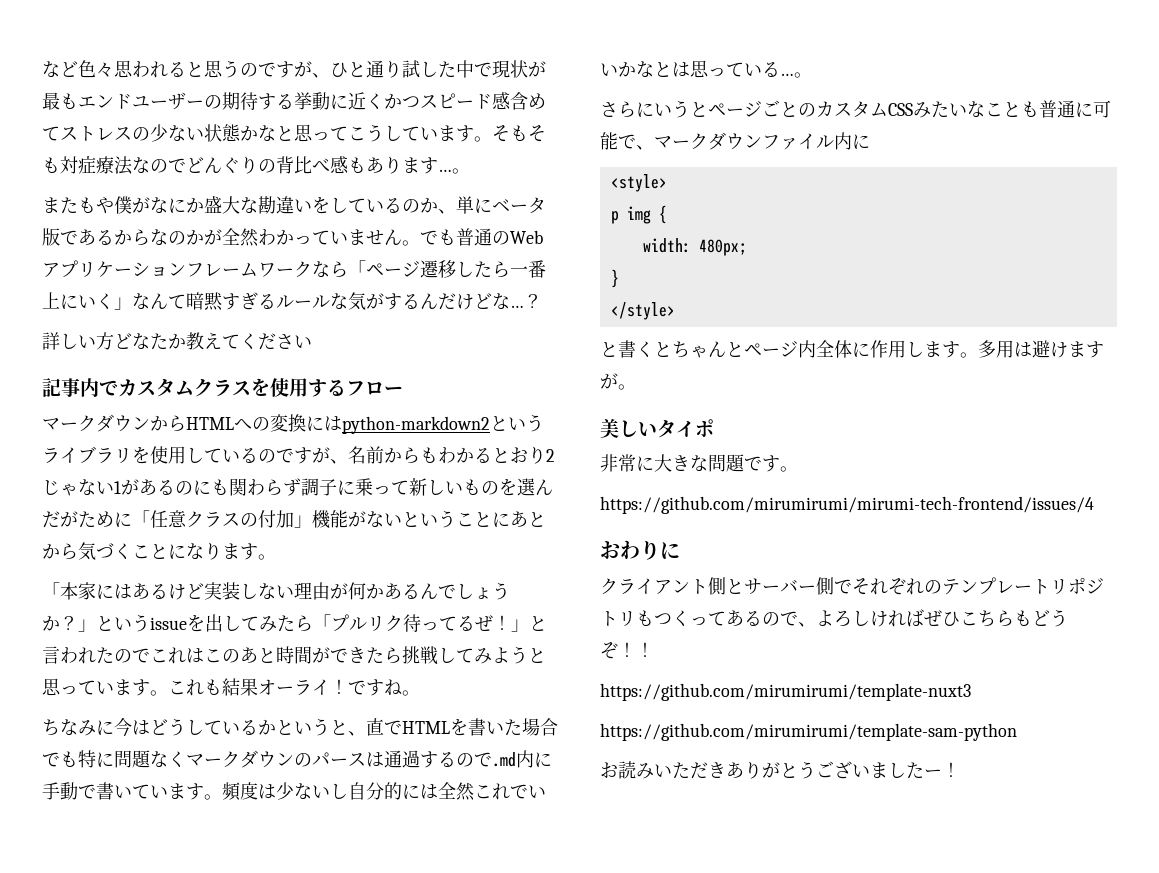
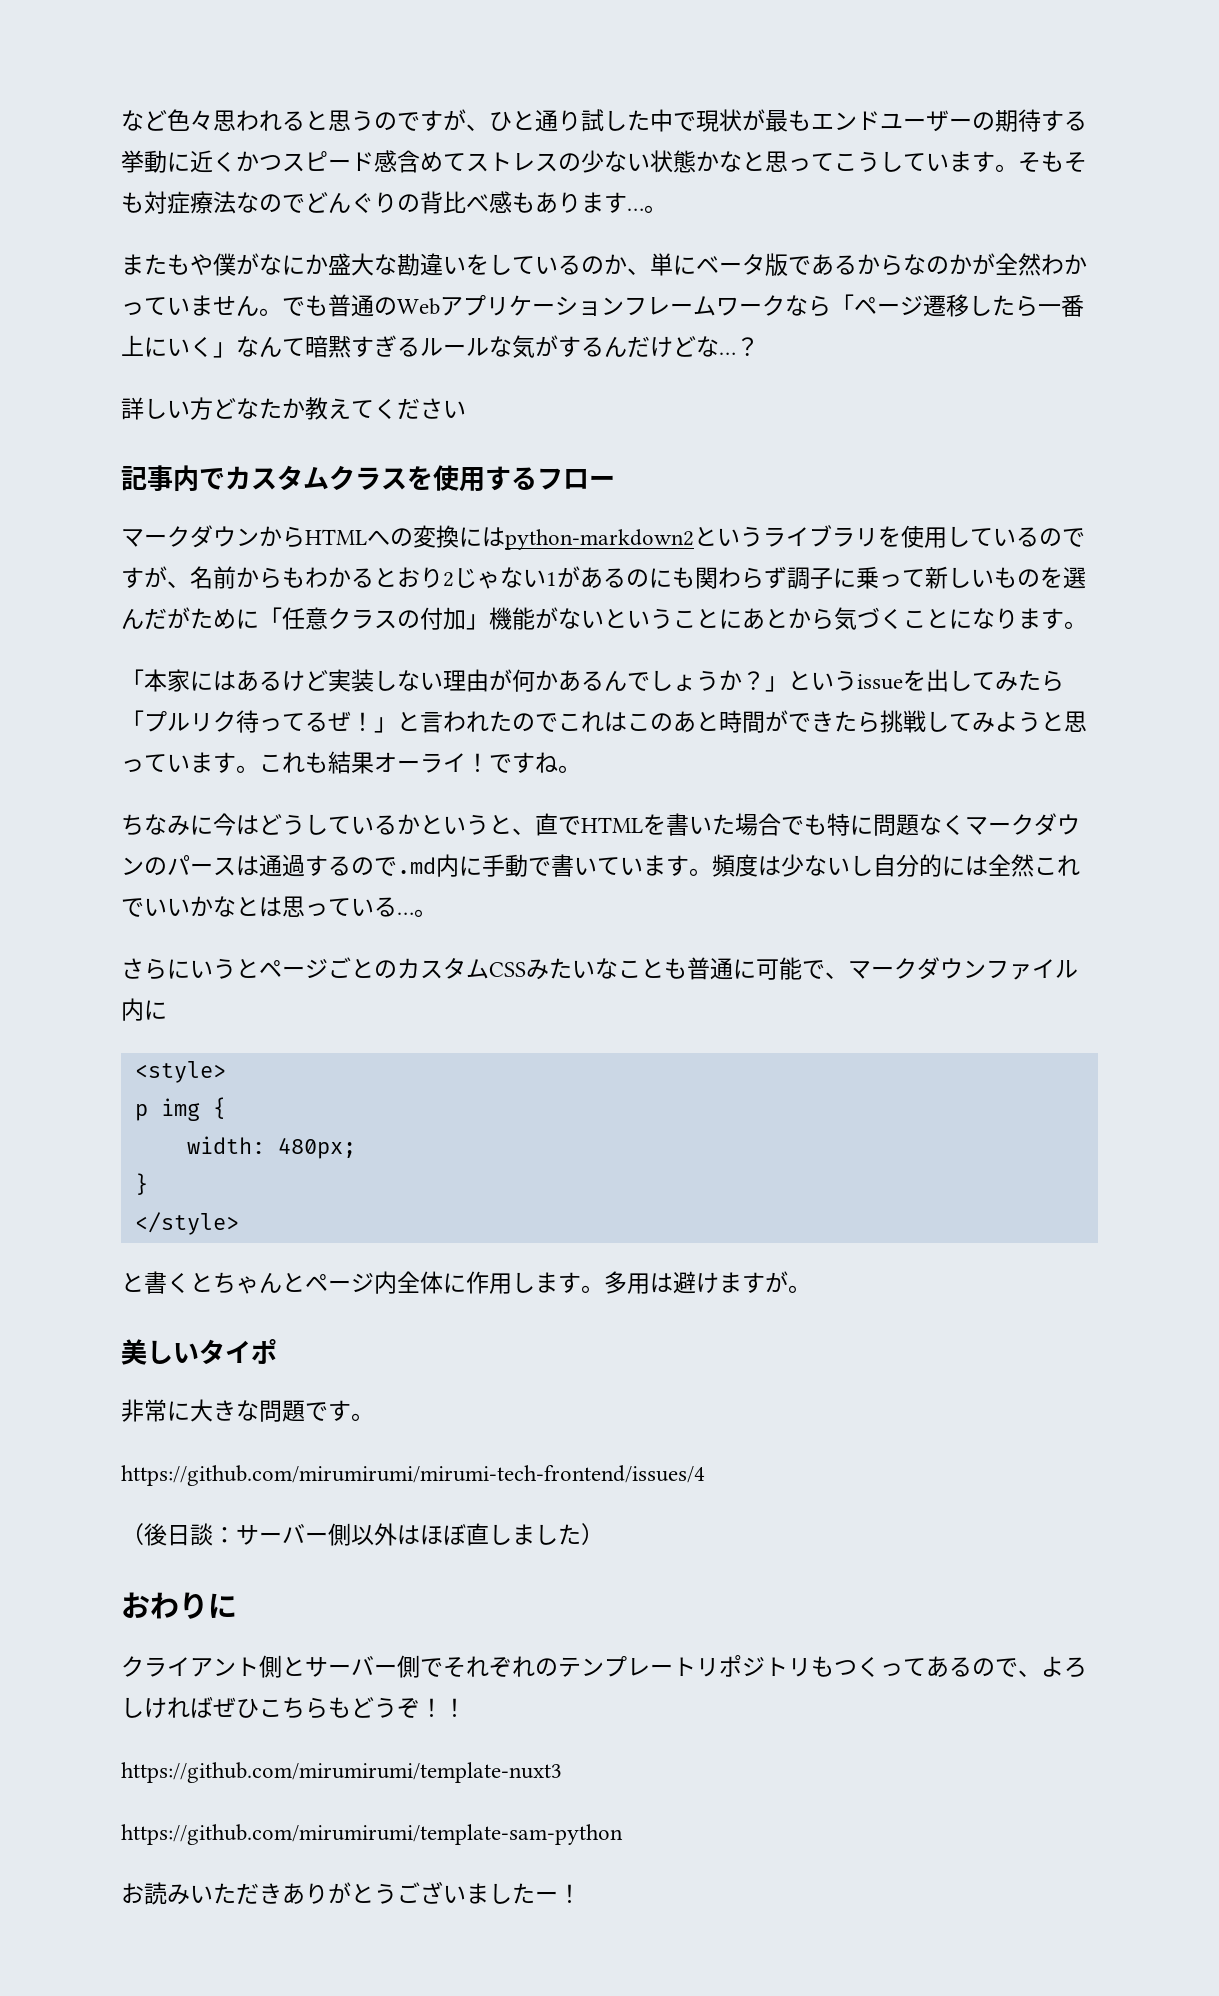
(1094, 505) none -> [121,1523,604,1546] // （後日談：サーバー側以外はほぼ直しました）

